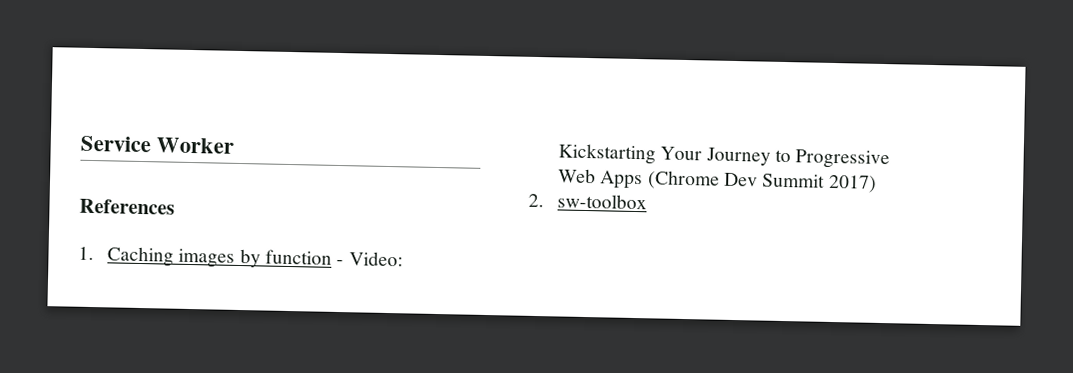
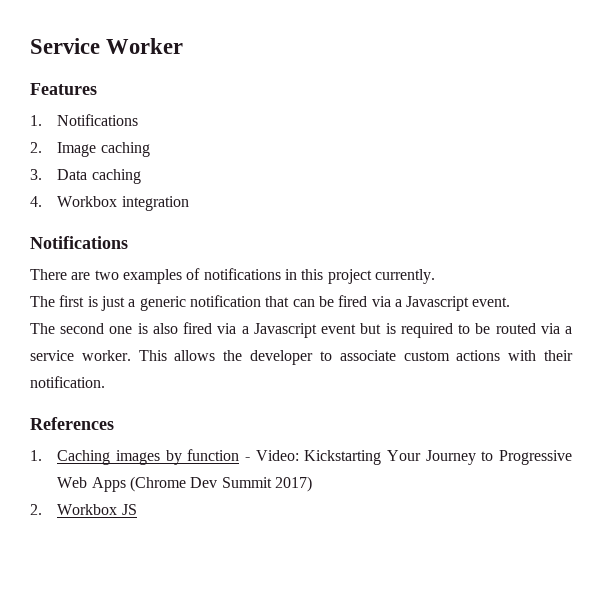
(235, 145) none -> [30,83,97,95] [30,114,139,126] [30,142,150,157] [30,169,141,184] [30,196,189,211] [30,236,128,249] [30,268,435,284] [30,295,511,311] [30,322,572,338] [30,350,573,365] [30,376,105,388] // Features // 1. Notifications // 2. Image caching // 3. Data caching // 4. Workbox integration // Notifications // There are two examples of notifications in this project currently. // The first is just a generic notification that can be fired via a Javascript event. // The second one is also fired via a Javascript event but is required to be routed via a service worker. This allows the developer to associate custom actions with their notification.
[557,193,648,210] sw-toolbox -> [57,504,137,515] Workbox JS

